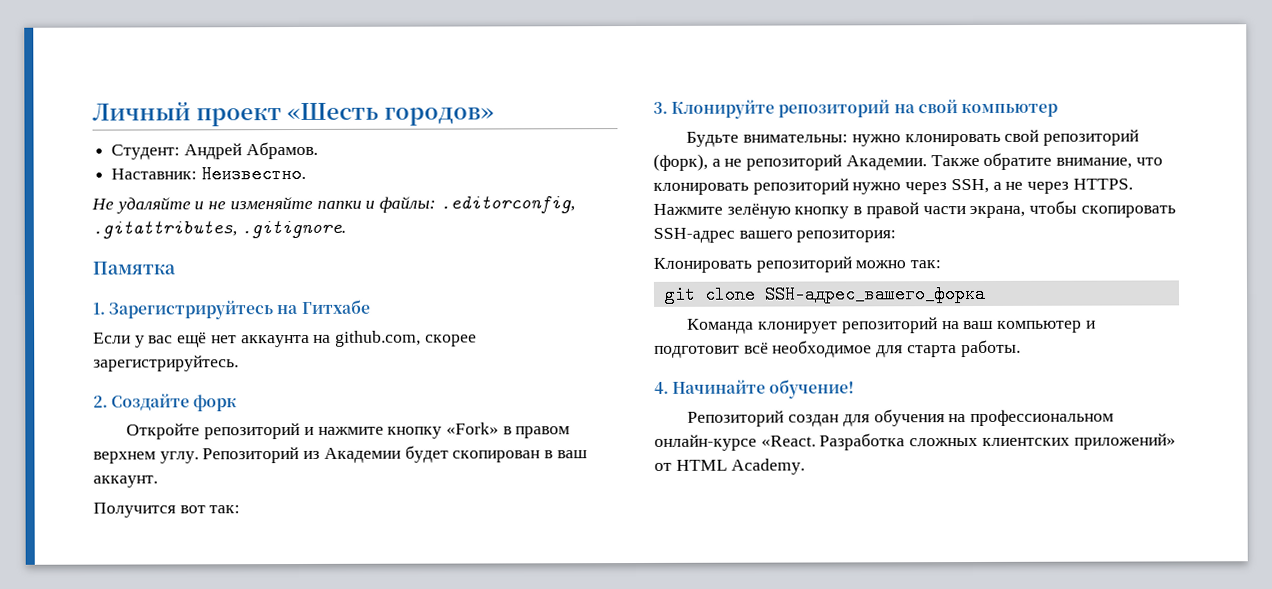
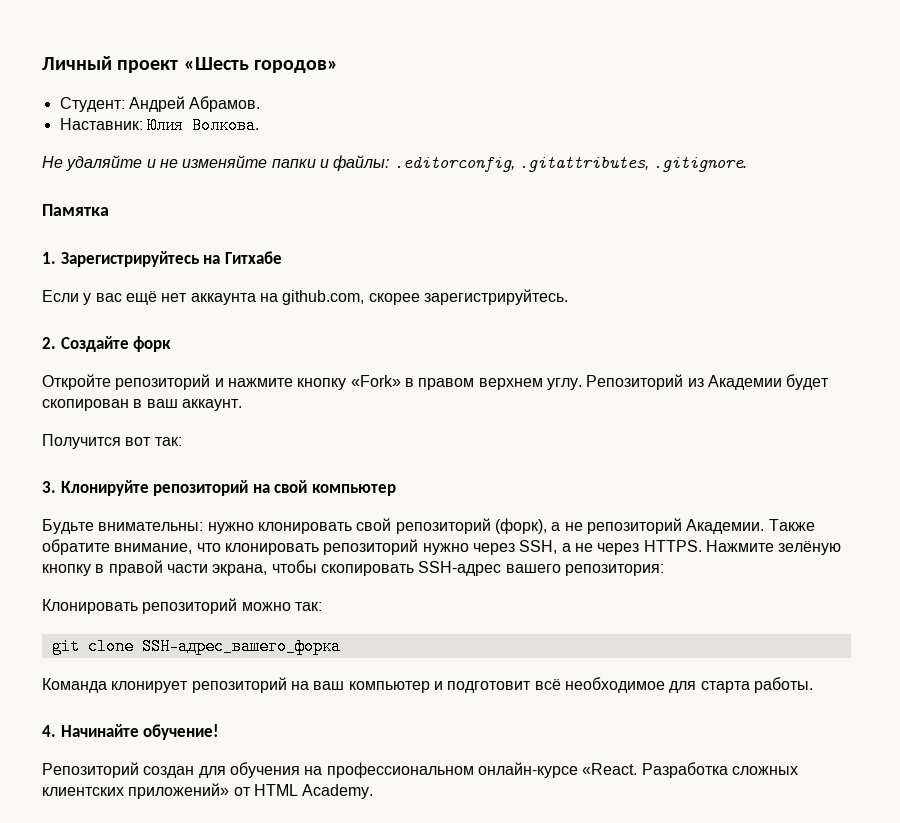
[200,166,306,184] Неизвестно. -> [146,118,259,134] Юлия Волкова.

